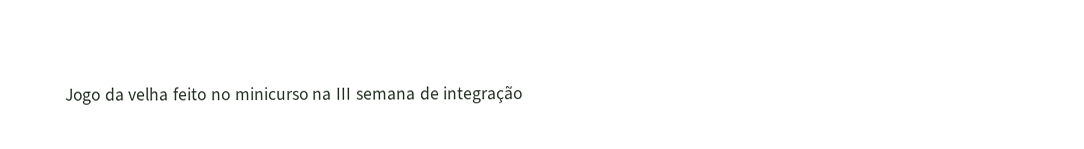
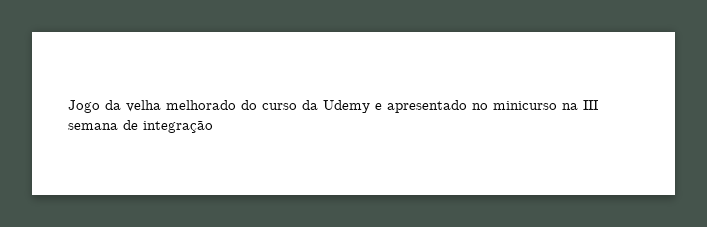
[173,87,208,101] feito -> [166,100,467,113] melhorado do curso da Udemy e apresentado

